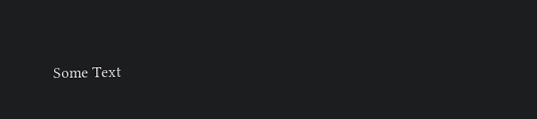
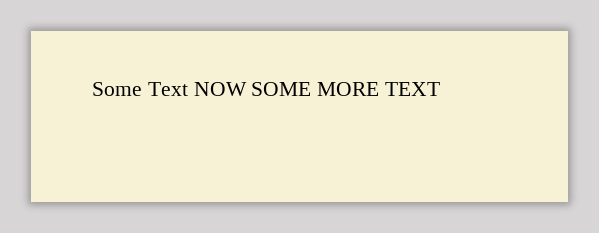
(123, 71) none -> [193,82,441,96] NOW SOME MORE TEXT

